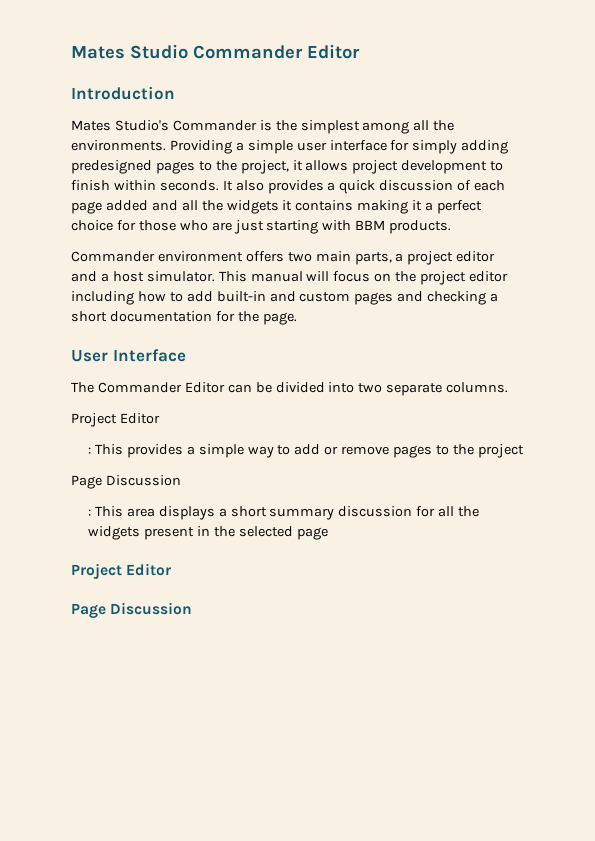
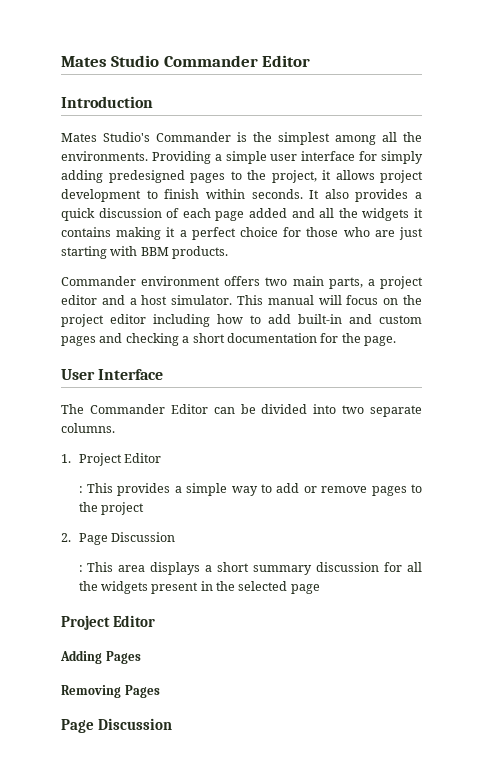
(509, 387) none -> [61,454,71,463] 1.
(524, 451) none -> [61,533,71,542] 2.
(172, 569) none -> [60,650,141,664] [61,685,160,698] // Adding Pages // Removing Pages

